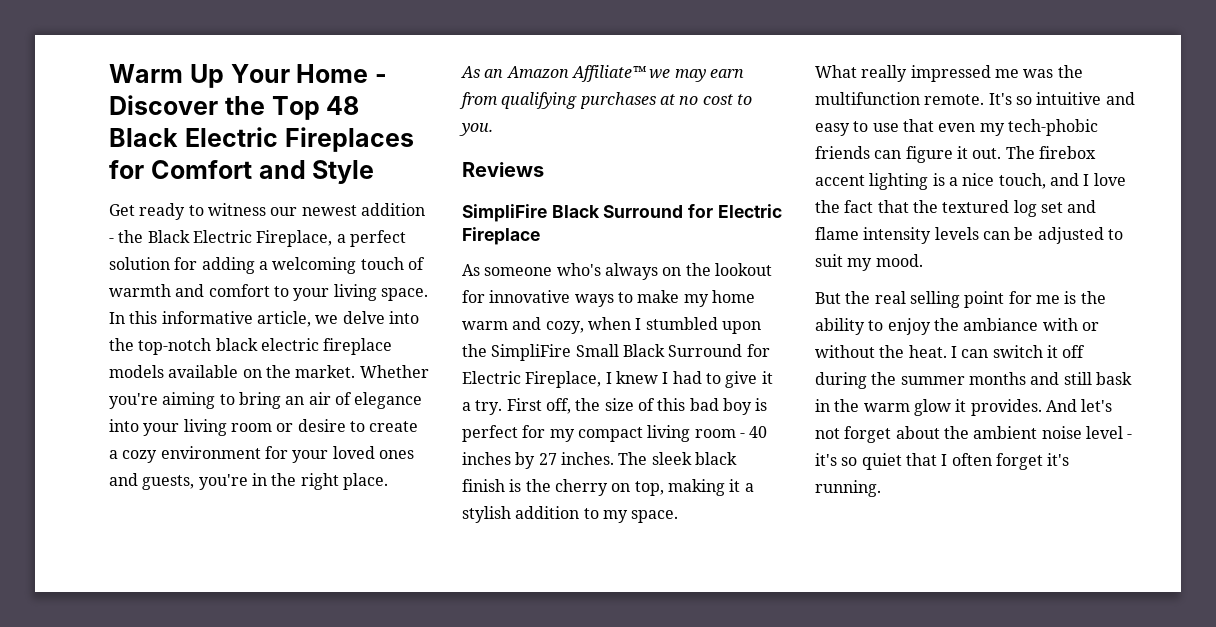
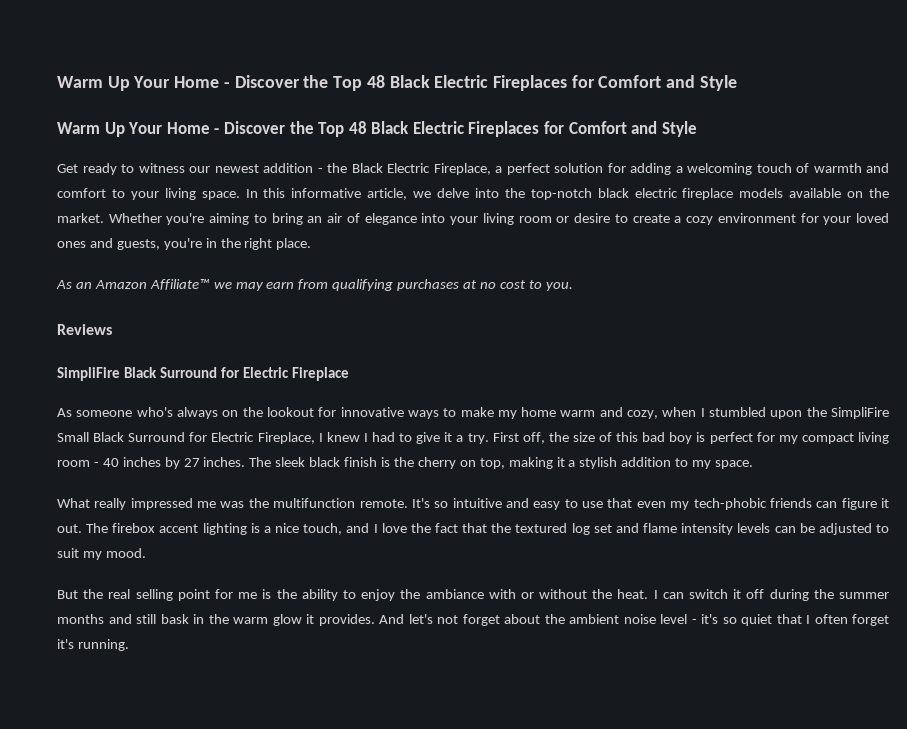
(375, 172) none -> [57,121,697,137] // Warm Up Your Home - Discover the Top 48 Black Electric Fireplaces for Comfort and Style

